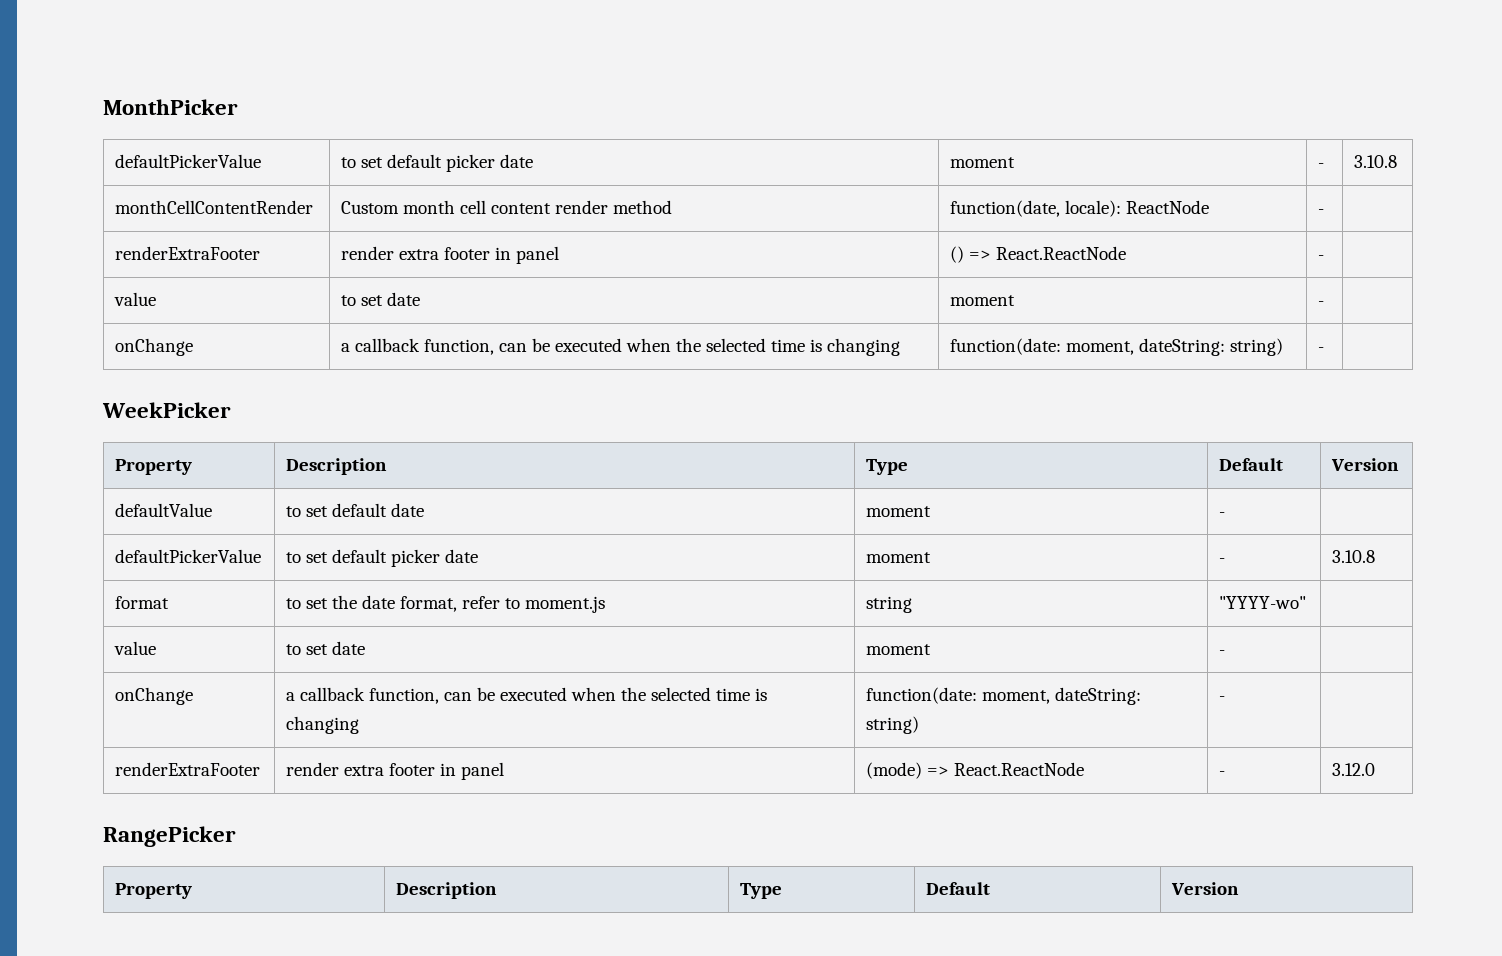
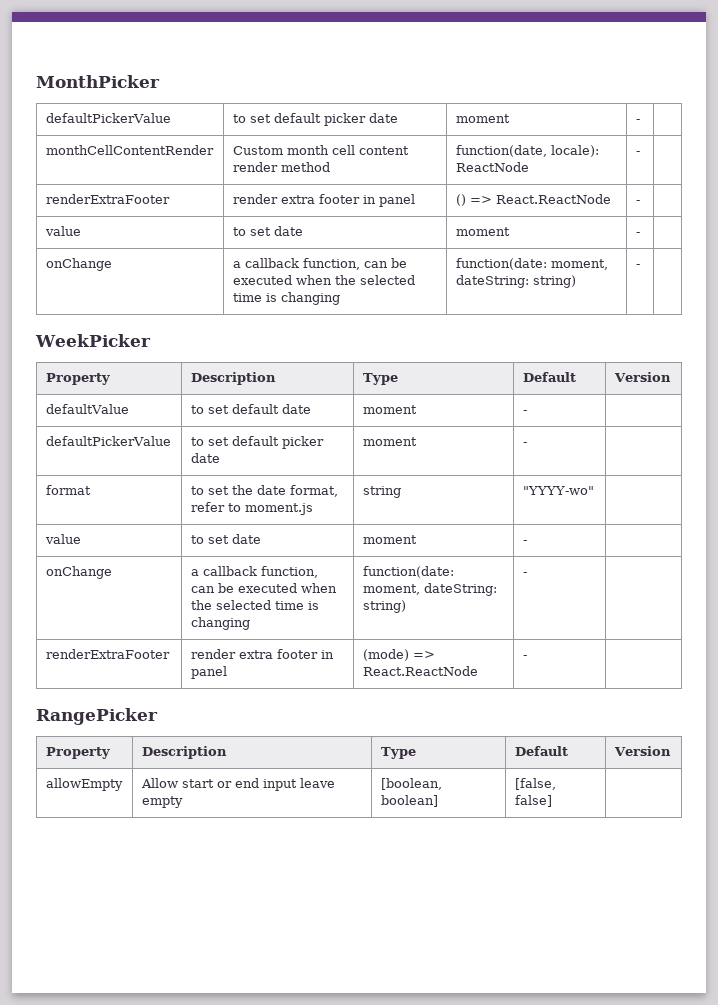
[1354,155,1398,168] 3.10.8 -> (640, 121) none
[1332,550,1376,563] 3.10.8 -> (527, 444) none
[1332,763,1376,776] 3.12.0 -> (527, 657) none
(1240, 888) none -> [45,778,123,791] [140,778,335,791] [141,796,183,808] [380,778,442,790] [380,795,438,807] [514,778,556,790] [514,795,552,807] // allowEmpty | Allow start or end input leave empty | [boolean, boolean] | [false, false] |

